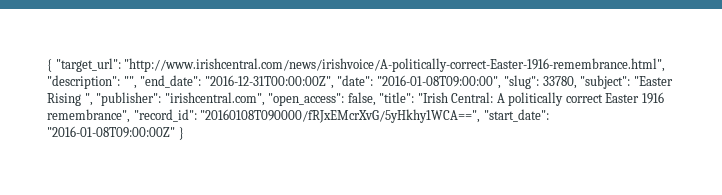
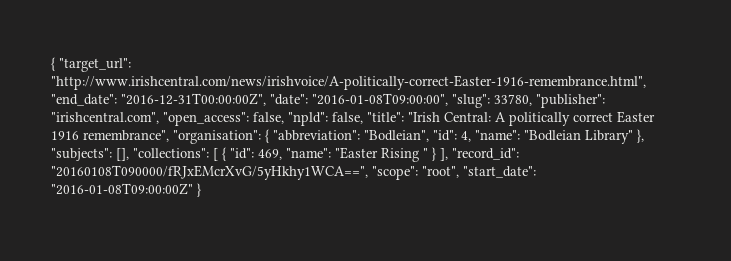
[47,75,137,89] "description": "", -> (646, 82) none
[580,75,673,89] [47,93,93,106] "subject": "Easter Rising ", -> (532, 100) none
(376, 99) none -> [288,112,363,126] "npld": false,
[133,109,481,123] "record_id": "20160108T090000/fRJxEMcrXvG/5yHkhy1WCA==", -> [173,129,644,144] [51,147,519,162] [51,165,459,180] "organisation": { "abbreviation": "Bodleian", "id": 4, "name": "Bodleian Library" }, "subjects": [], "collections": [ { "id": 469, "name": "Easter Rising " } ], "record_id": "20160108T090000/fRJxEMcrXvG/5yHkhy1WCA==", "scope": "root",

